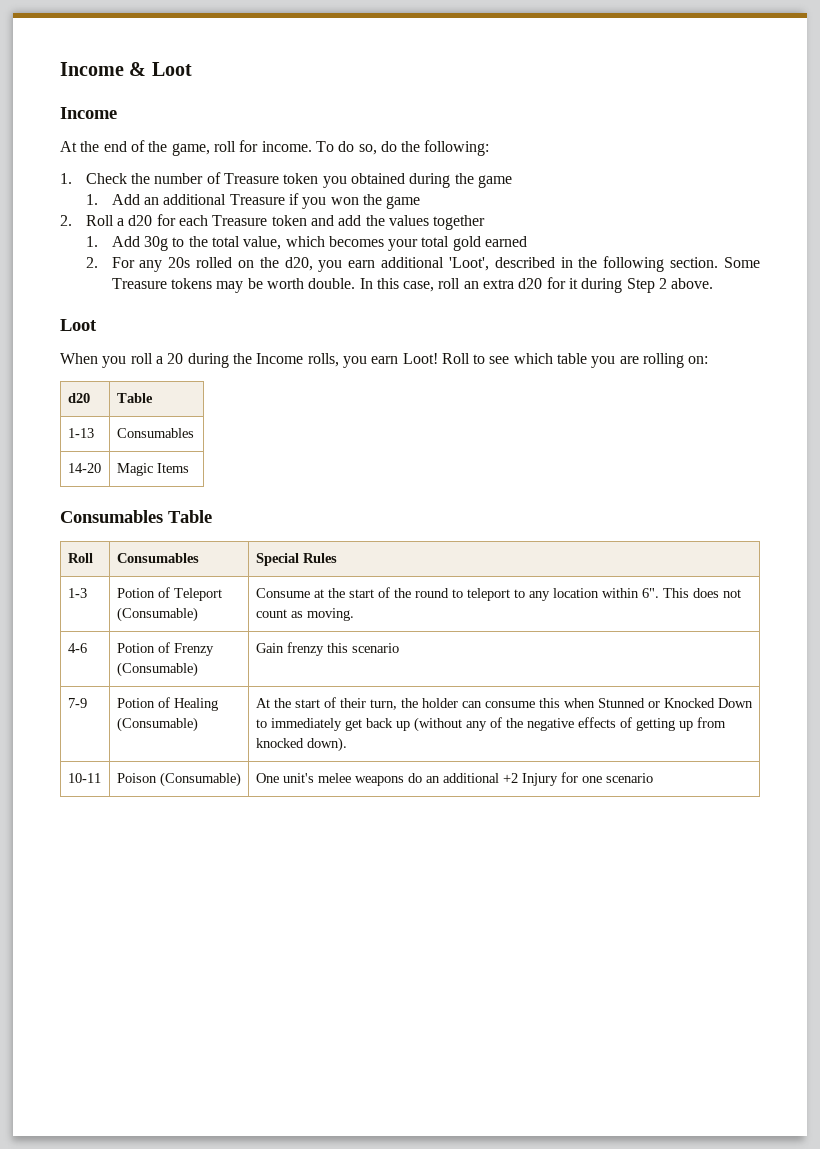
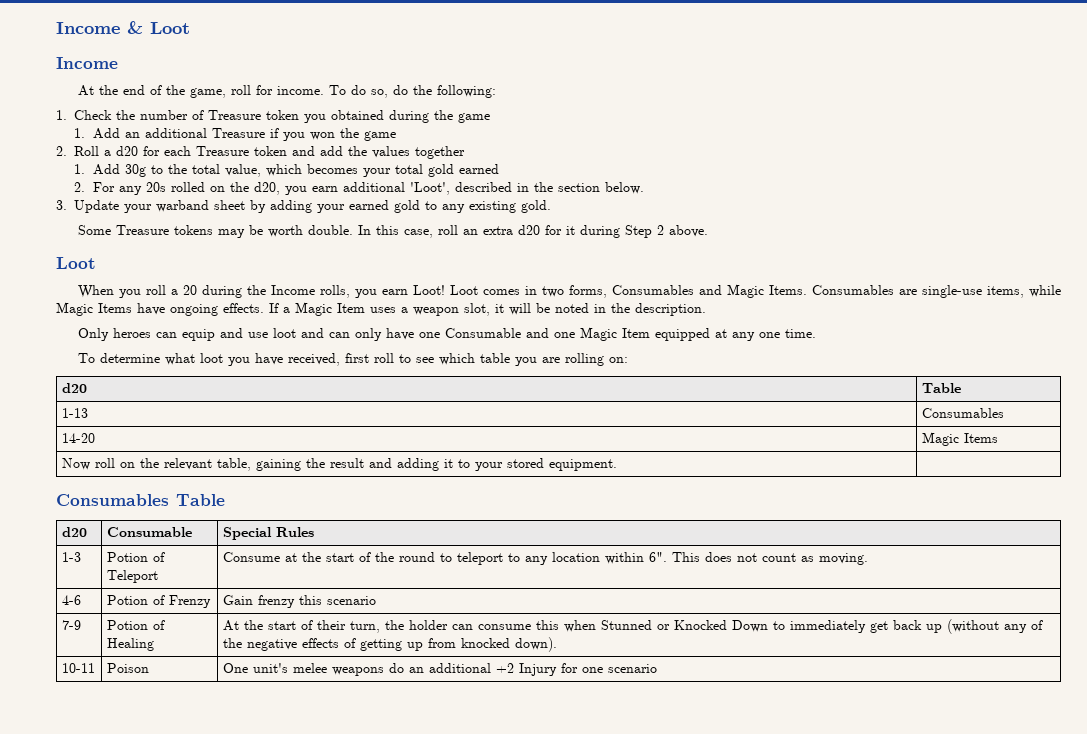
[603,256,719,272] following section. -> [557,182,644,194] [56,200,552,213] section below. // 3. Update your warband sheet by adding your earned gold to any existing gold. //
[441,353,470,364] Roll -> [449,284,1061,298] [56,302,706,316] [77,327,816,341] [77,353,394,366] Loot comes in two forms, Consumables and Magic Items. Consumables are single-use items, while Magic Items have ongoing effects. If a Magic Item uses a weapon slot, it will be noted in the description. // Only heroes can equip and use loot and can only have one Consumable and one Magic Item equipped at any one time. // To determine what loot you have received, first roll
(189, 468) none -> [61,458,617,471] // Now roll on the relevant table, gaining the result and adding it to your stored equipment. |
[67,553,93,563] [116,553,199,563] Roll | Consumables -> [61,527,87,537] [106,527,192,537] d20 | Consumable
[116,607,198,622] (Consumable) -> (158, 576) none
[116,662,198,677] (Consumable) -> (211, 601) none
[116,717,198,732] (Consumable) -> (154, 644) none
[159,772,241,787] (Consumable) -> (149, 668) none

